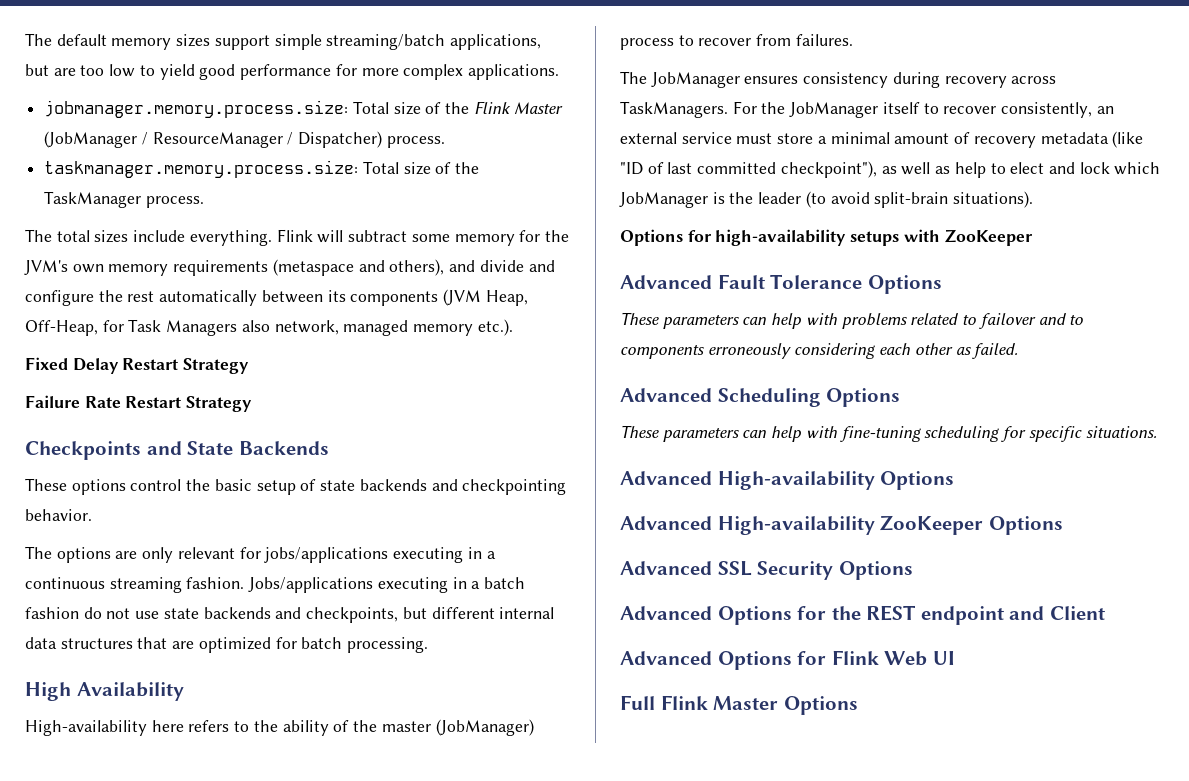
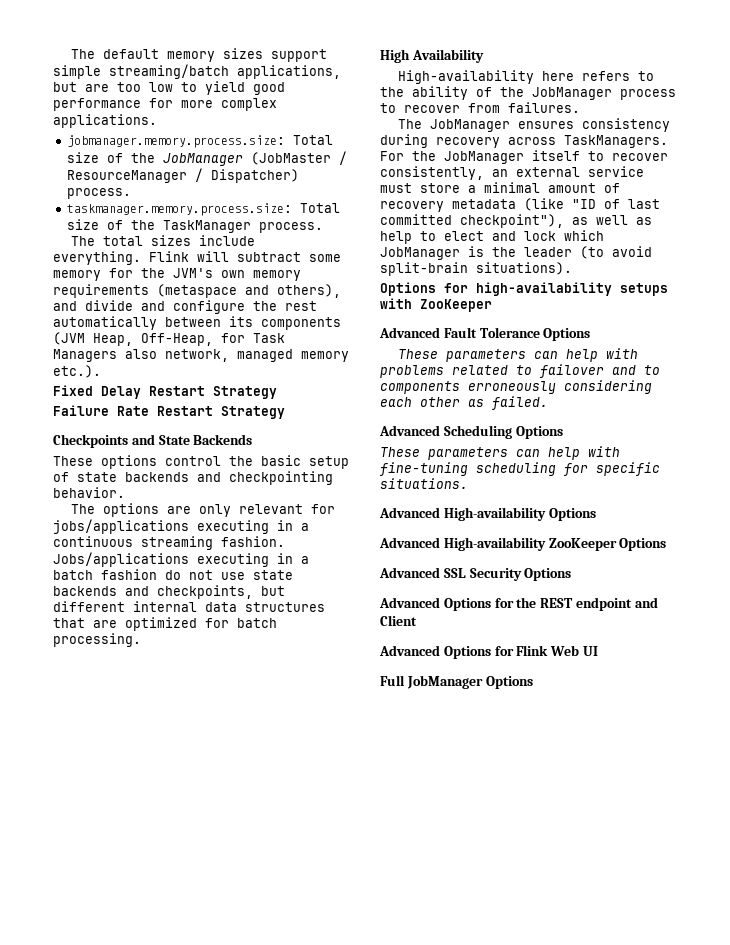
[473,101,563,114] [44,131,138,148] Flink Master (JobManager -> [162,152,331,166] JobManager (JobMaster
[381,719,534,736] master (JobManager) -> [532,87,612,100] JobManager
[660,695,779,710] Flink Master -> [406,675,483,689] JobManager

